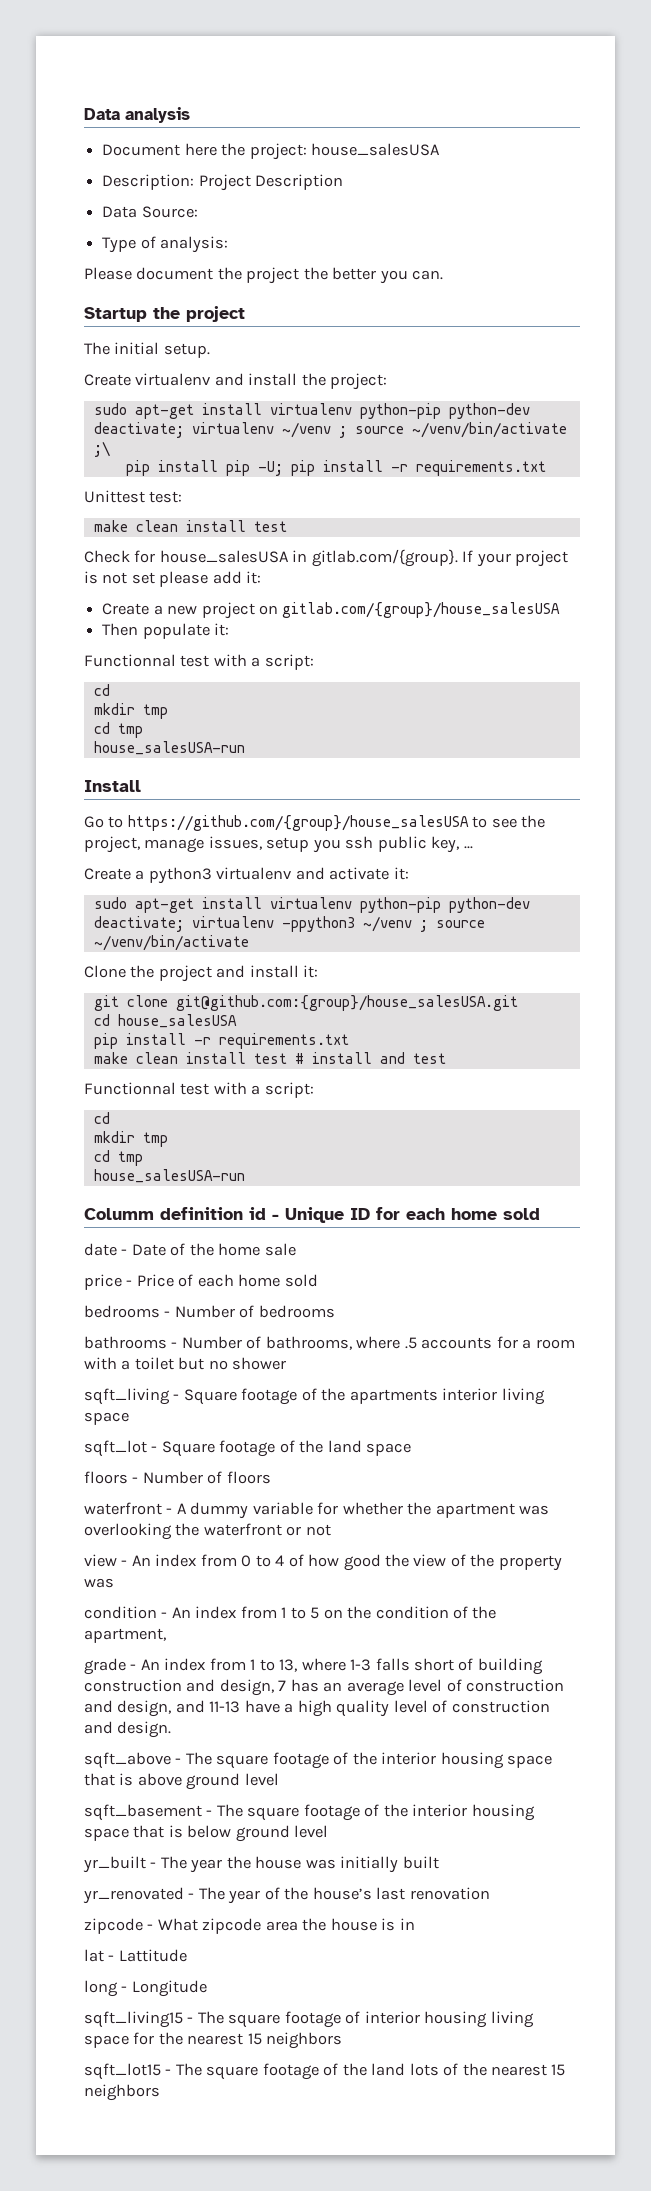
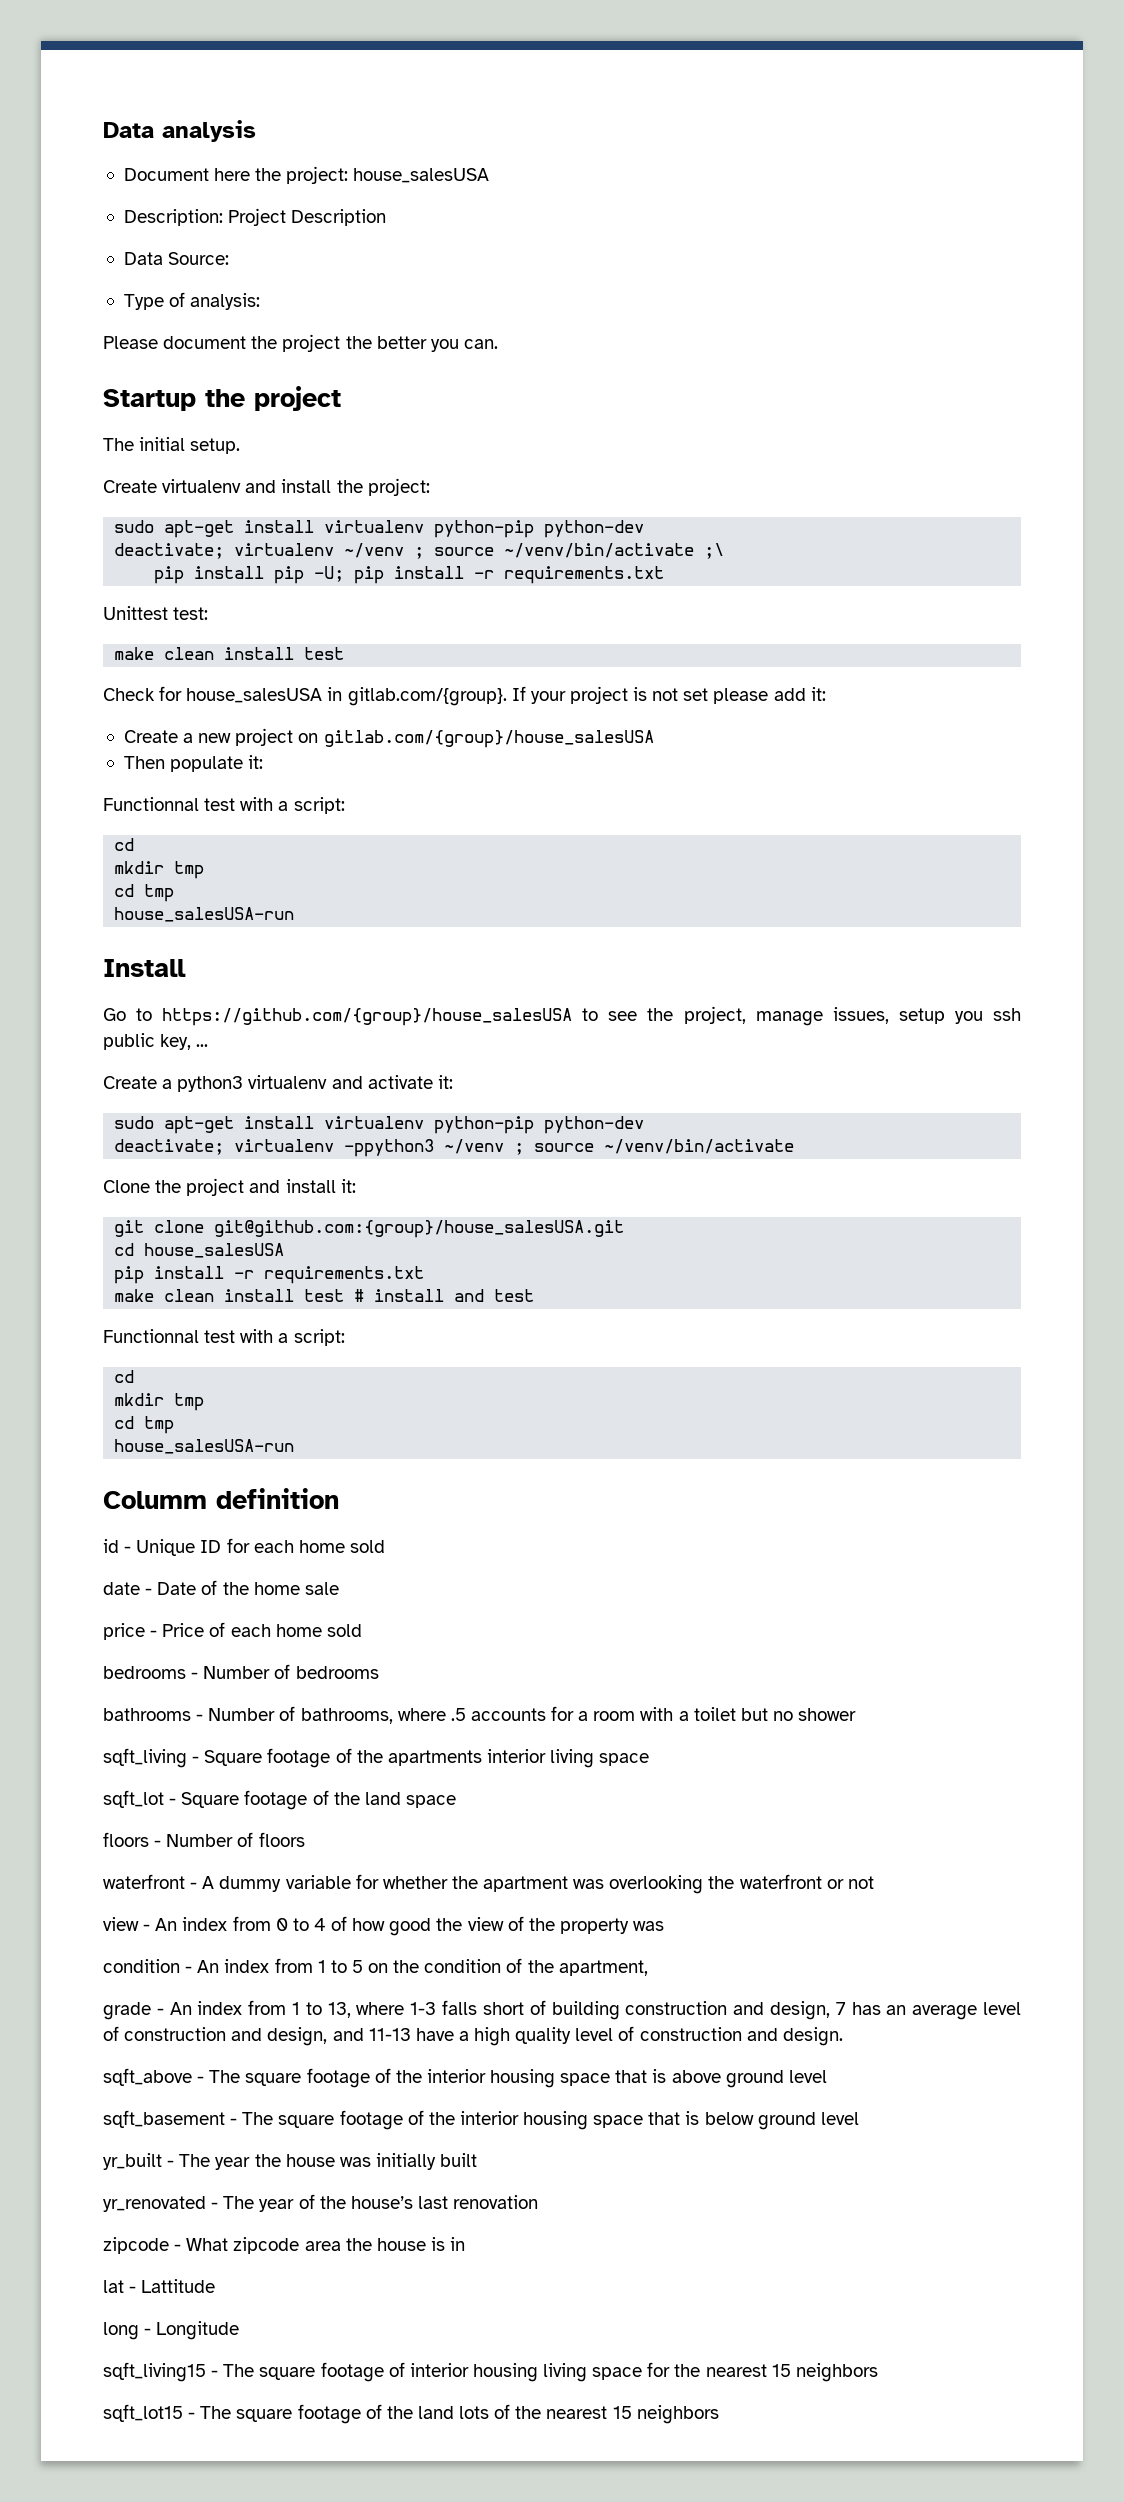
(243, 1213) none -> (339, 1498) //

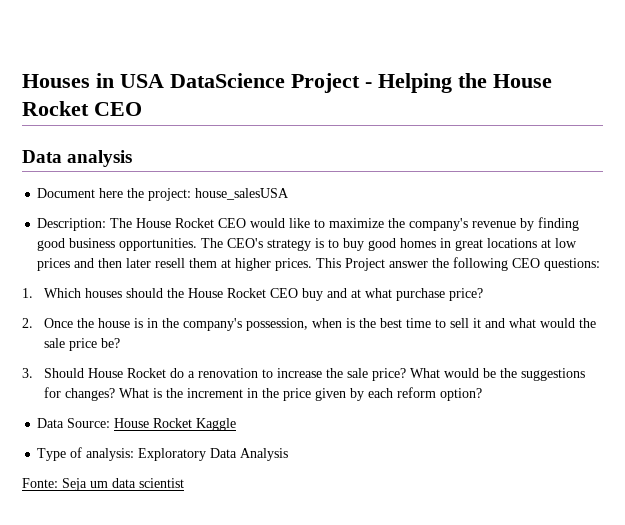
(103, 130) none -> [22,73,552,93] [22,101,142,116] Houses in USA DataScience Project - Helping the House Rocket CEO //
[228,208,387,226] Project Description -> [110,217,580,231] [37,238,578,251] [37,257,601,271] [22,288,484,301] [22,318,597,331] [44,338,121,351] [22,368,586,381] [44,387,483,401] The House Rocket CEO would like to maximize the company's revenue by finding good business opportunities. The CEO's strategy is to buy good homes in great locations at low prices and then later resell them at higher prices. This Project answer the following CEO questions: // 1. Which houses should the House Rocket CEO buy and at what purchase price? // 2. Once the house is in the company's possession, when is the best time to sell it and what would the sale price be? // 3. Should House Rocket do a renovation to increase the sale price? What would be the suggestions for changes? What is the increment in the price given by each reform option?
(230, 258) none -> [114,418,237,431] House Rocket Kaggle
[103,334,498,352] [103,386,341,411] [103,437,241,454] [103,478,430,496] [114,520,645,538] [114,543,725,559] [154,566,665,584] [103,606,209,620] [114,647,345,660] [103,686,826,706] [123,728,654,748] [123,755,264,772] [103,797,345,814] [114,838,135,851] [114,861,205,879] [114,884,175,902] [114,907,295,922] [103,959,186,977] [103,1006,1022,1026] [103,1033,209,1050] [103,1075,453,1092] [114,1116,645,1134] [114,1139,795,1157] [103,1178,356,1196] [114,1220,625,1238] [114,1243,285,1258] [114,1266,425,1284] [114,1289,535,1302] [103,1329,345,1346] [114,1370,135,1383] [114,1393,205,1411] [114,1416,175,1434] [114,1439,295,1454] [103,1488,339,1509] [103,1538,385,1556] [103,1580,339,1595] [103,1622,362,1640] [103,1664,379,1679] [103,1706,857,1724] [103,1748,650,1768] [103,1790,456,1810] [103,1832,305,1847] [103,1874,874,1894] [103,1916,665,1936] [103,1958,648,1976] [103,2000,1022,2020] [103,2026,843,2046] [103,2068,827,2088] [103,2110,859,2130] [103,2153,478,2170] [103,2194,539,2212] [103,2237,466,2254] [103,2279,216,2293] [103,2321,240,2340] [103,2362,878,2382] [103,2404,719,2424] // Please document the project the better you can. // Startup the project // The initial setup. // Create virtualenv and install the project: // sudo apt-get install virtualenv python-pip python-dev // deactivate; virtualenv ~/venv ; source ~/venv/bin/activate ;\ // pip install pip -U; pip install -r requirements.txt // Unittest test: // make clean install test // Check for house_salesUSA in gitlab.com/{group}. If your project is not set please add it: // Create a new project on gitlab.com/{group}/house_salesUSA // Then populate it: // Functionnal test with a script: // cd // mkdir tmp // cd tmp // house_salesUSA-run // Install // Go to https://github.com/{group}/house_salesUSA to see the project, manage issues, setup you ssh public key, ... // Create a python3 virtualenv and activate it: // sudo apt-get install virtualenv python-pip python-dev // deactivate; virtualenv -ppython3 ~/venv ; source ~/venv/bin/activate // Clone the project and install it: // git clone git@github.com:{group}/house_salesUSA.git // cd house_salesUSA // pip install -r requirements.txt // make clean install test # install and test // Functionnal test with a script: // cd // mkdir tmp // cd tmp // house_salesUSA-run // Columm definition // id - Unique ID for each home sold // date - Date of the home sale // price - Price of each home sold // bedrooms - Number of bedrooms // bathrooms - Number of bathrooms, where .5 accounts for a room with a toilet but no shower // sqft_living - Square footage of the apartments interior living space // sqft_lot - Square footage of the land space // floors - Number of floors // waterfront - A dummy variable for whether the apartment was overlooking the waterfront or not // view - An index from 0 to 4 of how good the view of the property was // condition - An index from 1 to 5 on the condition of the apartment, // grade - An index from 1 to 13, where 1-3 falls short of building construction and design, 7 has an average level of construction and design, and 11-13 have a high quality level of construction and design. // sqft_above - The square footage of the interior housing space that is above ground level // sqft_basement - The square footage of the interior housing space that is below ground level // yr_built - The year the house was initially built // yr_renovated - The year of the house’s last renovation // zipcode - What zipcode area the house is in // lat - Lattitude // long - Longitude // sqft_living15 - The square footage of interior housing living space for the nearest 15 neighbors // sqft_lot15 - The square footage of the land lots of the nearest 15 neighbors -> [138,448,289,461] [22,478,184,491] Exploratory Data Analysis // Fonte: Seja um data scientist

